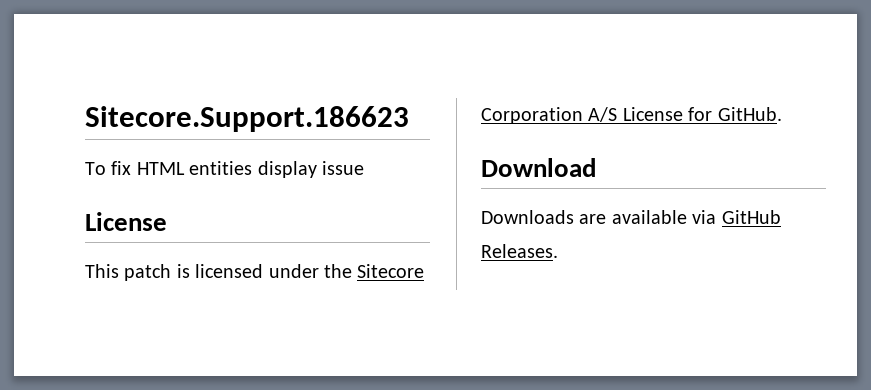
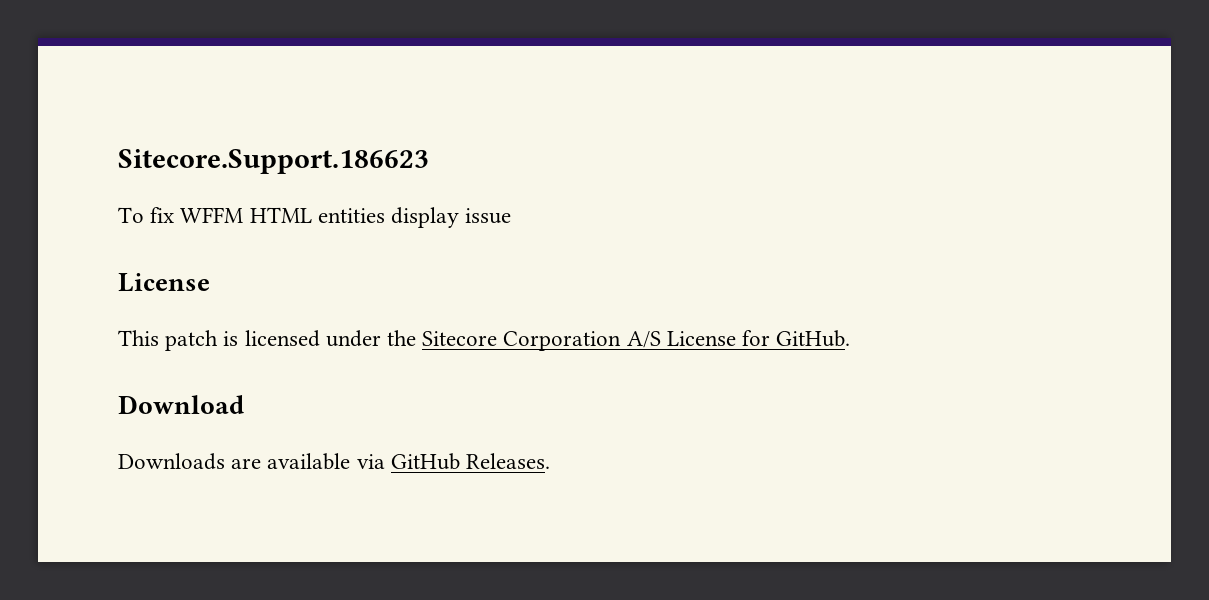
(132, 168) none -> [180,207,244,223] WFFM

